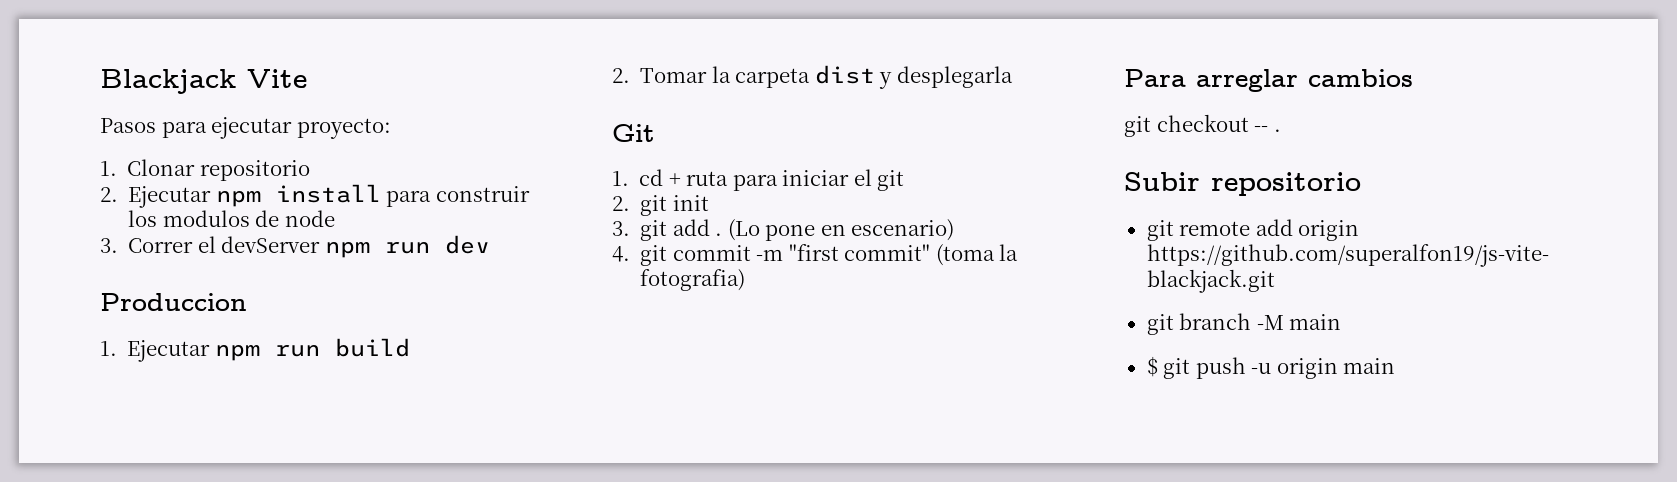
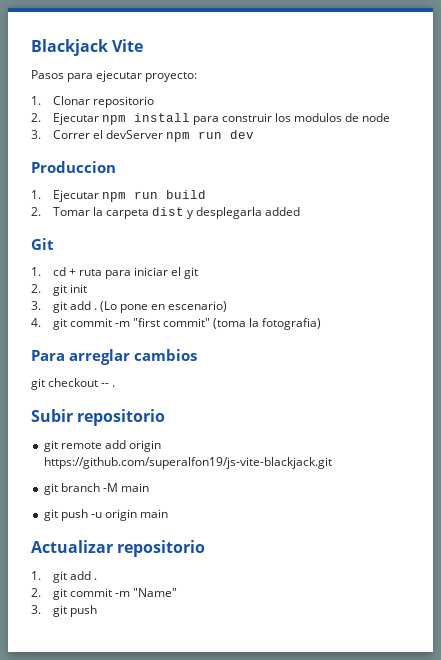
(1013, 77) none -> [265,207,301,216] added
[1146,356,1158,377] $ -> (149, 487) none
(1396, 366) none -> [31,540,206,557] [31,571,97,583] [31,588,177,600] [31,605,97,617] // Actualizar repositorio // 1. git add . // 2. git commit -m "Name" // 3. git push

